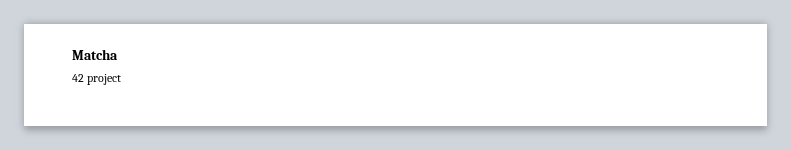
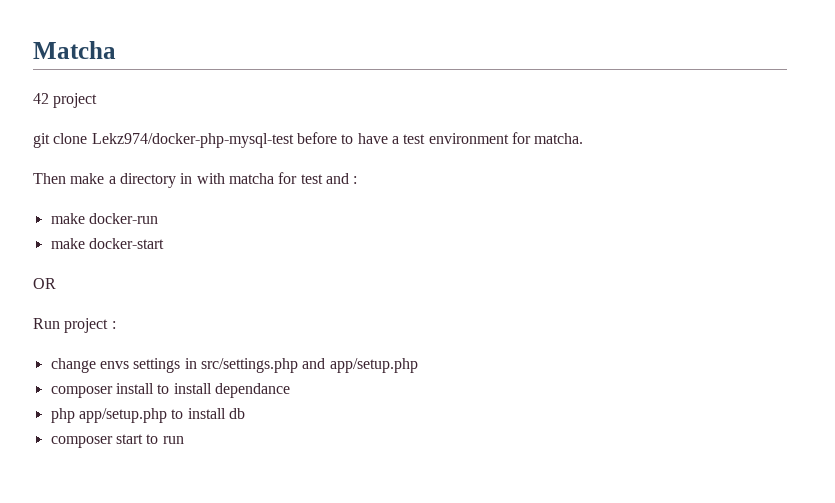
(122, 79) none -> [33,132,584,148] [33,172,358,188] [50,213,158,224] [50,238,164,249] [33,278,56,289] [33,318,116,333] [50,358,418,373] [50,383,290,398] [50,408,245,423] [50,434,184,448] // git clone Lekz974/docker-php-mysql-test before to have a test environment for matcha. // Then make a directory in with matcha for test and : // make docker-run // make docker-start // OR // Run project : // change envs settings in src/settings.php and app/setup.php // composer install to install dependance // php app/setup.php to install db // composer start to run

